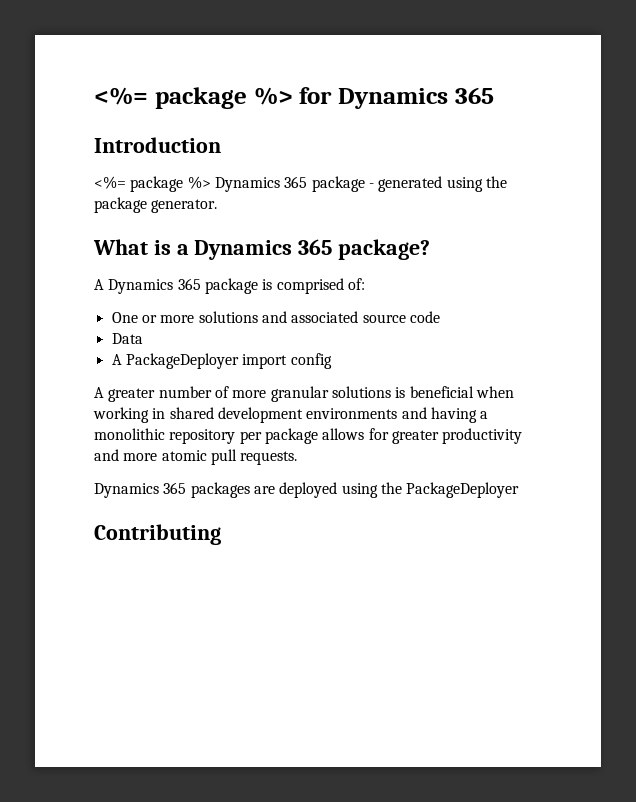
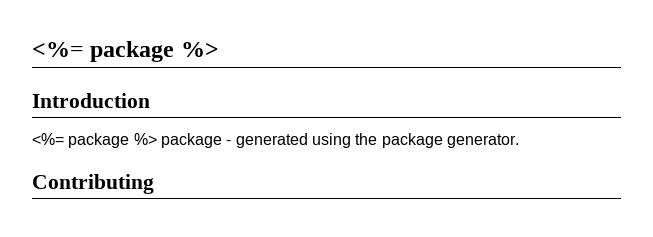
[94,87,494,109] <%= package %> for Dynamics 365 -> [32,41,219,62] <%= package %>
[214,176,308,192] Dynamics 365 -> (157, 139) none
[93,239,431,260] [94,278,365,294] [111,311,440,323] [111,333,143,344] [111,353,332,369] [94,386,514,402] [93,407,489,423] [94,428,523,444] [94,449,298,465] [94,482,520,498] // What is a Dynamics 365 package? // A Dynamics 365 package is comprised of: // One or more solutions and associated source code // Data // A PackageDeployer import config // A greater number of more granular solutions is beneficial when working in shared development environments and having a monolithic repository per package allows for greater productivity and more atomic pull requests. // Dynamics 365 packages are deployed using the PackageDeployer -> (519, 141) none

